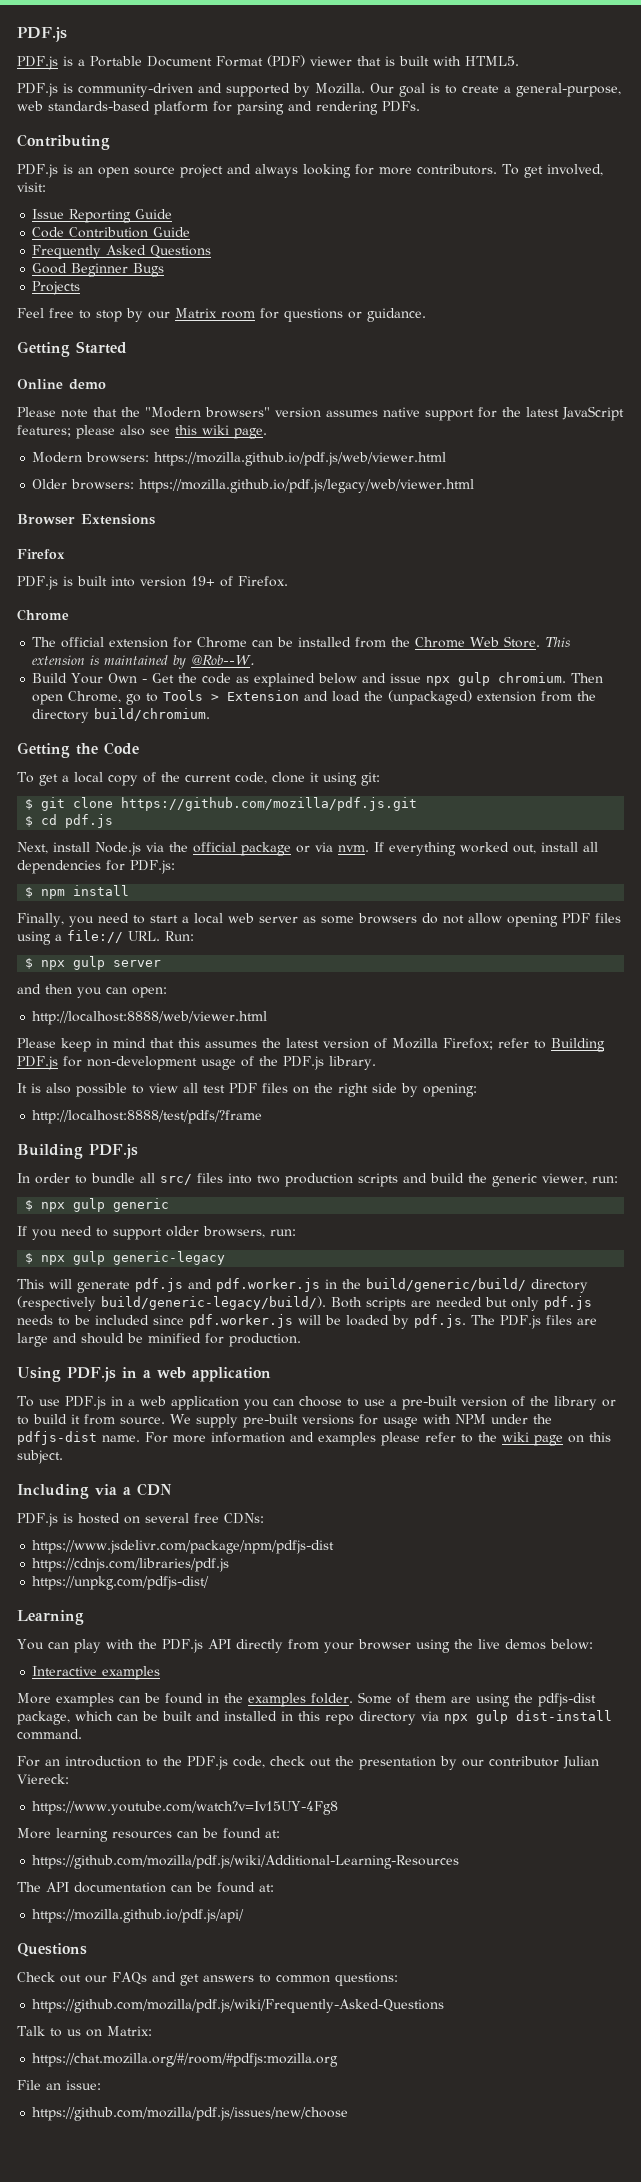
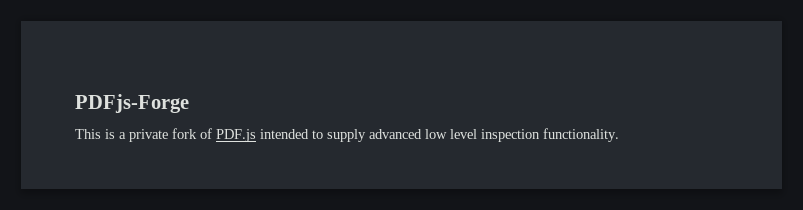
[17,27,67,42] [17,55,519,70] [17,83,621,97] [17,101,420,115] [17,134,110,150] [17,164,603,178] [17,182,46,192] [32,209,173,223] [32,227,191,238] [32,245,212,259] [32,263,165,277] [32,281,81,295] [17,308,426,322] [17,341,127,357] [17,379,106,390] [17,406,624,421] [17,425,267,439] [32,452,447,466] [32,479,475,493] [17,514,155,525] [17,549,65,559] [17,576,288,590] [17,609,69,621] [32,636,571,648] [32,655,256,669] [32,672,604,687] [32,690,597,705] [32,708,211,723] [17,742,139,758] [17,772,380,786] [25,797,418,811] [25,814,114,828] [17,842,598,856] [17,860,175,874] [25,885,130,899] [17,913,621,927] [17,930,194,945] [25,956,162,970] [17,984,167,998] [32,1011,268,1025] [17,1038,605,1052] [17,1056,376,1070] [17,1083,477,1097] [32,1110,263,1124] [17,1144,138,1159] [17,1173,618,1187] [25,1198,170,1212] [17,1226,296,1240] [25,1251,226,1265] [17,1278,588,1293] [17,1296,592,1311] [17,1314,597,1329] [17,1333,301,1347] [17,1367,271,1382] [17,1396,616,1410] [17,1414,552,1428] [17,1431,611,1446] [17,1450,63,1464] [17,1483,172,1499] [17,1513,264,1527] [32,1540,335,1554] [32,1558,230,1572] [32,1576,210,1590] [17,1610,84,1625] [17,1639,593,1653] [32,1666,161,1680] [17,1692,596,1707] [17,1710,612,1725] [17,1729,82,1740] [17,1756,599,1770] [17,1774,69,1784] [32,1801,339,1815] [17,1828,280,1842] [32,1855,460,1869] [17,1882,274,1893] [32,1909,245,1923] [17,1943,87,1957] [17,1972,398,1986] [32,1999,445,2013] [17,2026,152,2037] [32,2053,339,2067] [17,2080,101,2090] [32,2107,349,2121] PDF.js // PDF.js is a Portable Document Format (PDF) viewer that is built with HTML5. // PDF.js is community-driven and supported by Mozilla. Our goal is to create a general-purpose, web standards-based platform for parsing and rendering PDFs. // Contributing // PDF.js is an open source project and always looking for more contributors. To get involved, visit: // Issue Reporting Guide // Code Contribution Guide // Frequently Asked Questions // Good Beginner Bugs // Projects // Feel free to stop by our Matrix room for questions or guidance. // Getting Started // Online demo // Please note that the "Modern browsers" version assumes native support for the latest JavaScript features; please also see this wiki page. // Modern browsers: https://mozilla.github.io/pdf.js/web/viewer.html // Older browsers: https://mozilla.github.io/pdf.js/legacy/web/viewer.html // Browser Extensions // Firefox // PDF.js is built into version 19+ of Firefox. // Chrome // The official extension for Chrome can be installed from the Chrome Web Store. This extension is maintained by @Rob--W. // Build Your Own - Get the code as explained below and issue npx gulp chromium. Then open Chrome, go to Tools > Extension and load the (unpackaged) extension from the directory build/chromium. // Getting the Code // To get a local copy of the current code, clone it using git: // $ git clone https://github.com/mozilla/pdf.js.git // $ cd pdf.js // Next, install Node.js via the official package or via nvm. If everything worked out, install all dependencies for PDF.js: // $ npm install // Finally, you need to start a local web server as some browsers do not allow opening PDF files using a file:// URL. Run: // $ npx gulp server // and then you can open: // http://localhost:8888/web/viewer.html // Please keep in mind that this assumes the latest version of Mozilla Firefox; refer to Building PDF.js for non-development usage of the PDF.js library. // It is also possible to view all test PDF files on the right side by opening: // http://localhost:8888/test/pdfs/?frame // Building PDF.js // In order to bundle all src/ files into two production scripts and build the generic viewer, run: // $ npx gulp generic // If you need to support older browsers, run: // $ npx gulp generic-legacy // This will generate pdf.js and pdf.worker.js in the build/generic/build/ directory (respectively build/generic-legacy/build/). Both scripts are needed but only pdf.js needs to be included since pdf.worker.js will be loaded by pdf.js. The PDF.js files are large and should be minified for production. // Using PDF.js in a web application // To use PDF.js in a web application you can choose to use a pre-built version of the library or to build it from source. We supply pre-built versions for usage with NPM under the pdfjs-dist name. For more information and examples please refer to the wiki page on this subject. // Including via a CDN // PDF.js is hosted on several free CDNs: // https://www.jsdelivr.com/package/npm/pdfjs-dist // https://cdnjs.com/libraries/pdf.js // https://unpkg.com/pdfjs-dist/ // Learning // You can play with the PDF.js API directly from your browser using the live demos below: // Interactive examples // More examples can be found in the examples folder. Some of them are using the pdfjs-dist package, which can be built and installed in this repo directory via npx gulp dist-install command. // For an introduction to the PDF.js code, check out the presentation by our contributor Julian Viereck: // https://www.youtube.com/watch?v=Iv15UY-4Fg8 // More learning resources can be found at: // https://github.com/mozilla/pdf.js/wiki/Additional-Learning-Resources // The API documentation can be found at: // https://mozilla.github.io/pdf.js/api/ // Questions // Check out our FAQs and get answers to common questions: // https://github.com/mozilla/pdf.js/wiki/Frequently-Asked-Questions // Talk to us on Matrix: // https://chat.mozilla.org/#/room/#pdfjs:mozilla.org // File an issue: // https://github.com/mozilla/pdf.js/issues/new/choose -> [75,94,189,113] [75,128,619,142] PDFjs-Forge // This is a private fork of PDF.js intended to supply advanced low level inspection functionality.

